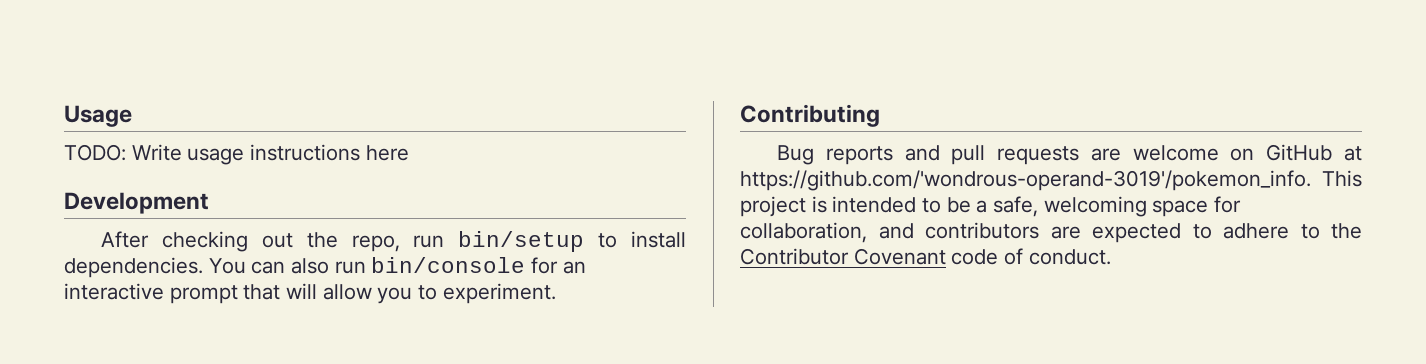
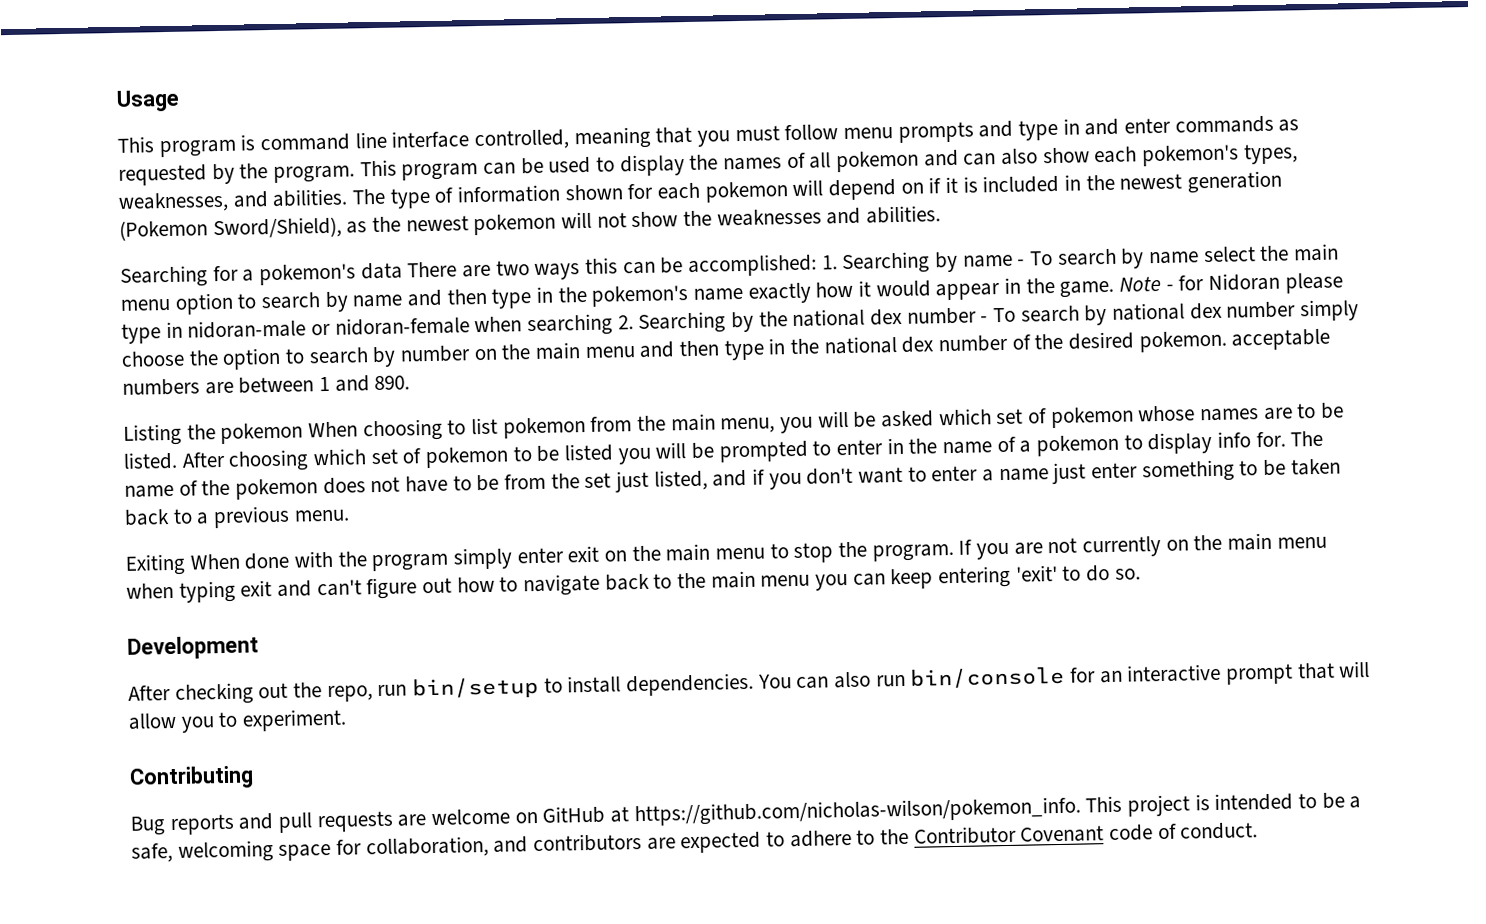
[64,144,409,165] TODO: Write usage instructions here -> [117,115,1300,158] [118,143,1298,186] [118,170,1283,213] [119,205,942,241] [120,243,1340,288] [120,272,1343,315] [121,299,1360,344] [121,328,1331,370] [122,375,411,396] [123,402,1345,446] [123,430,1324,472] [124,458,1341,500] [124,505,350,529] [125,532,1327,576] [126,564,1141,603] This program is command line interface controlled, meaning that you must follow menu prompts and type in and enter commands as requested by the program. This program can be used to display the names of all pokemon and can also show each pokemon's types, weaknesses, and abilities. The type of information shown for each pokemon will depend on if it is included in the newest generation (Pokemon Sword/Shield), as the newest pokemon will not show the weaknesses and abilities. // Searching for a pokemon's data There are two ways this can be accomplished: 1. Searching by name - To search by name select the main menu option to search by name and then type in the pokemon's name exactly how it would appear in the game. Note - for Nidoran please type in nidoran-male or nidoran-female when searching 2. Searching by the national dex number - To search by national dex number simply choose the option to search by number on the main menu and then type in the national dex number of the desired pokemon. acceptable numbers are between 1 and 890. // Listing the pokemon When choosing to list pokemon from the main menu, you will be asked which set of pokemon whose names are to be listed. After choosing which set of pokemon to be listed you will be prompted to enter in the name of a pokemon to display info for. The name of the pokemon does not have to be from the set just listed, and if you don't want to enter a name just enter something to be taken back to a previous menu. // Exiting When done with the program simply enter exit on the main menu to stop the program. If you are not currently on the main menu when typing exit and can't figure out how to navigate back to the main menu you can keep entering 'exit' to do so.
[740,170,1311,191] https://github.com/'wondrous-operand-3019'/pokemon_info. -> [633,796,1081,827] https://github.com/nicholas-wilson/pokemon_info.

